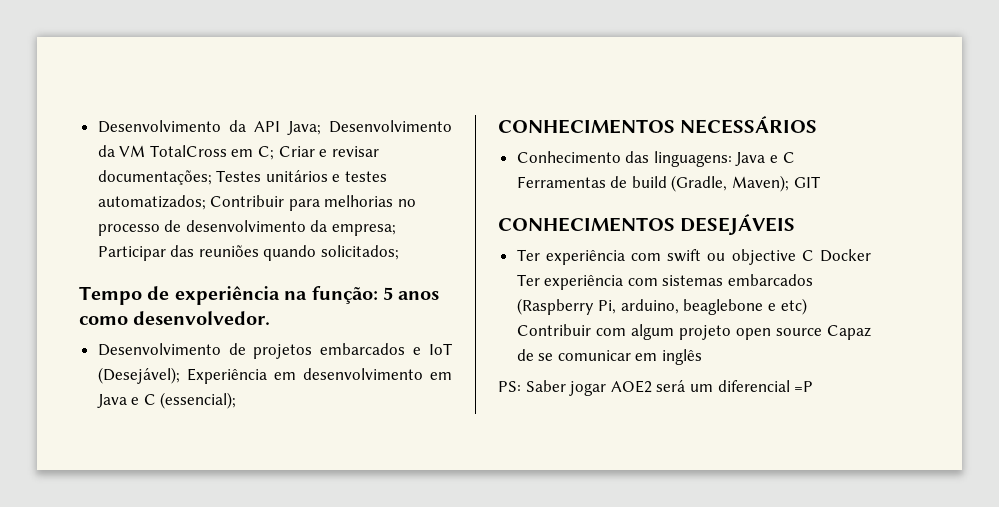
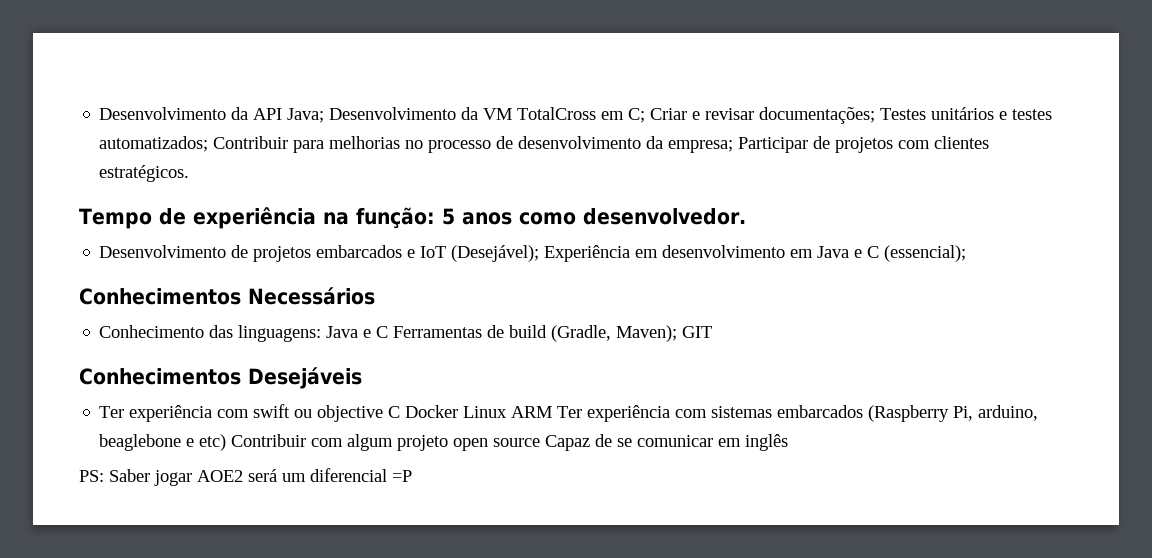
[170,245,400,261] das reuniões quando solicitados; -> [813,136,990,153] [99,165,190,182] de projetos com clientes estratégicos.
[498,116,818,134] CONHECIMENTOS NECESSÁRIOS -> [79,287,375,305] Conhecimentos Necessários
[498,214,796,235] CONHECIMENTOS DESEJÁVEIS -> [79,367,362,389] Conhecimentos Desejáveis
(871, 255) none -> [463,406,553,418] Linux ARM

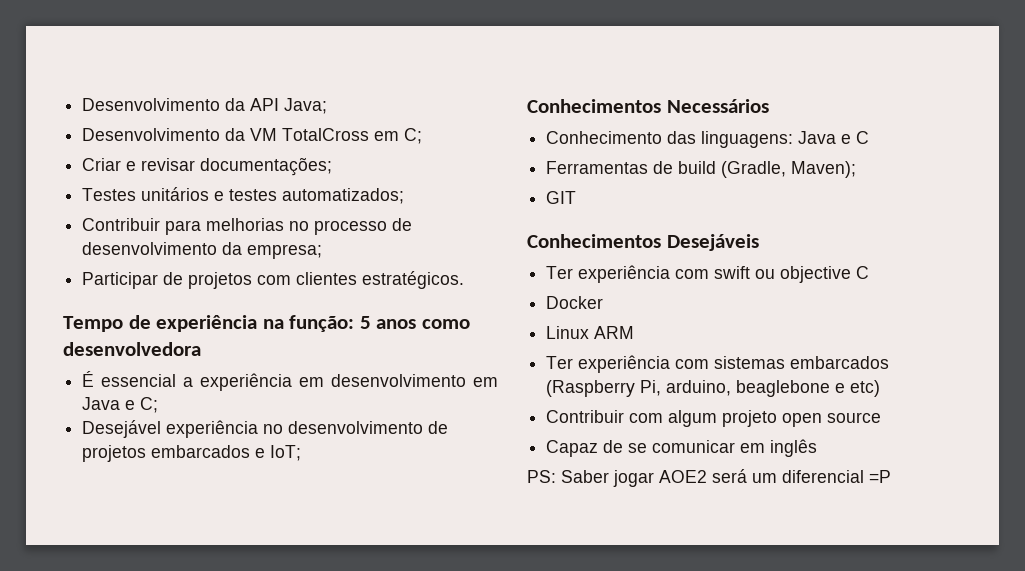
(325, 115) none -> (328, 106) //
(646, 115) none -> (423, 136) //
(876, 115) none -> (333, 166) //
(209, 144) none -> (405, 196) //
(734, 146) none -> (323, 251) //
[582,208,746,225] [99,245,631,262] desenvolvedor. // Desenvolvimento de projetos embarcados e IoT (Desejável); Experiência -> [63,342,201,356] [82,371,293,391] desenvolvedora // É essencial a experiência
[867,245,967,262] C (essencial); -> [140,397,159,413] [82,420,449,438] [82,445,302,462] C; // Desejável experiência no desenvolvimento de projetos embarcados e IoT;
(389, 332) none -> (870, 137) //
(678, 333) none -> (857, 169) //
(401, 412) none -> (870, 272) //
(459, 411) none -> (604, 302) //
(553, 412) none -> (635, 332) //
(227, 442) none -> (881, 388) //
(541, 442) none -> (882, 417) //

